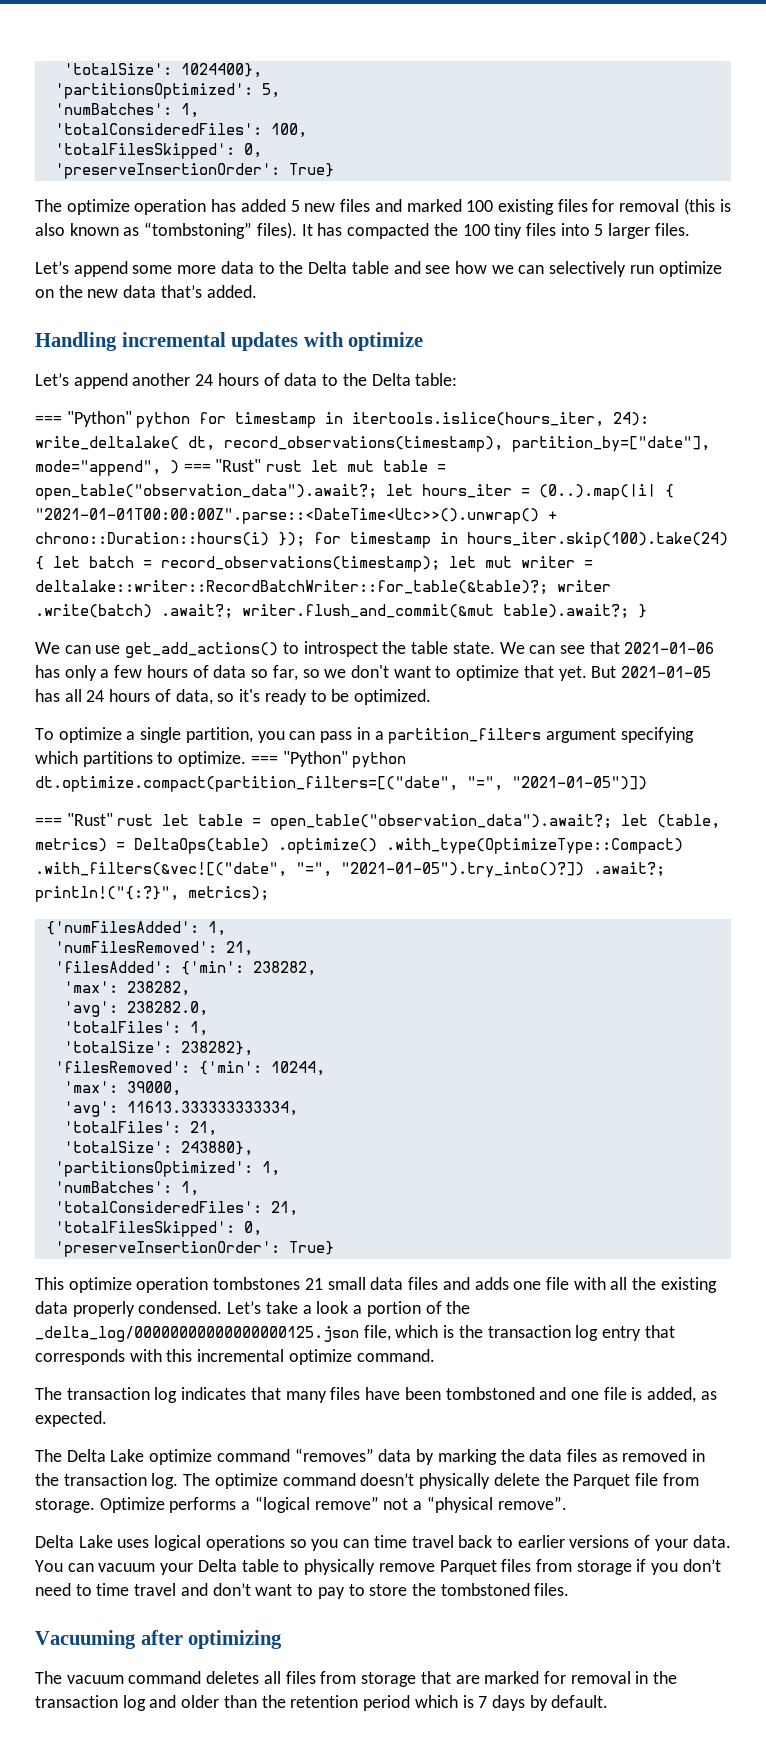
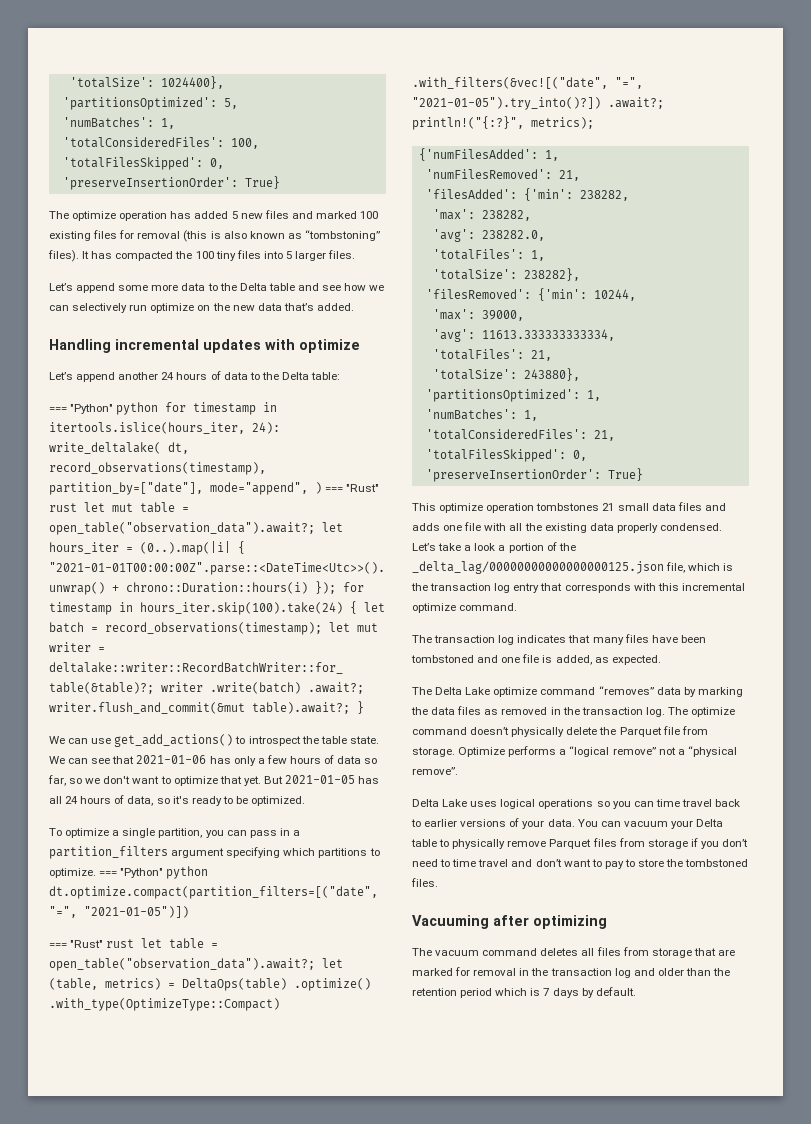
[35,1326,359,1342] _delta_log/00000000000000000125.json -> [412,561,664,574] _delta_lag/00000000000000000125.json

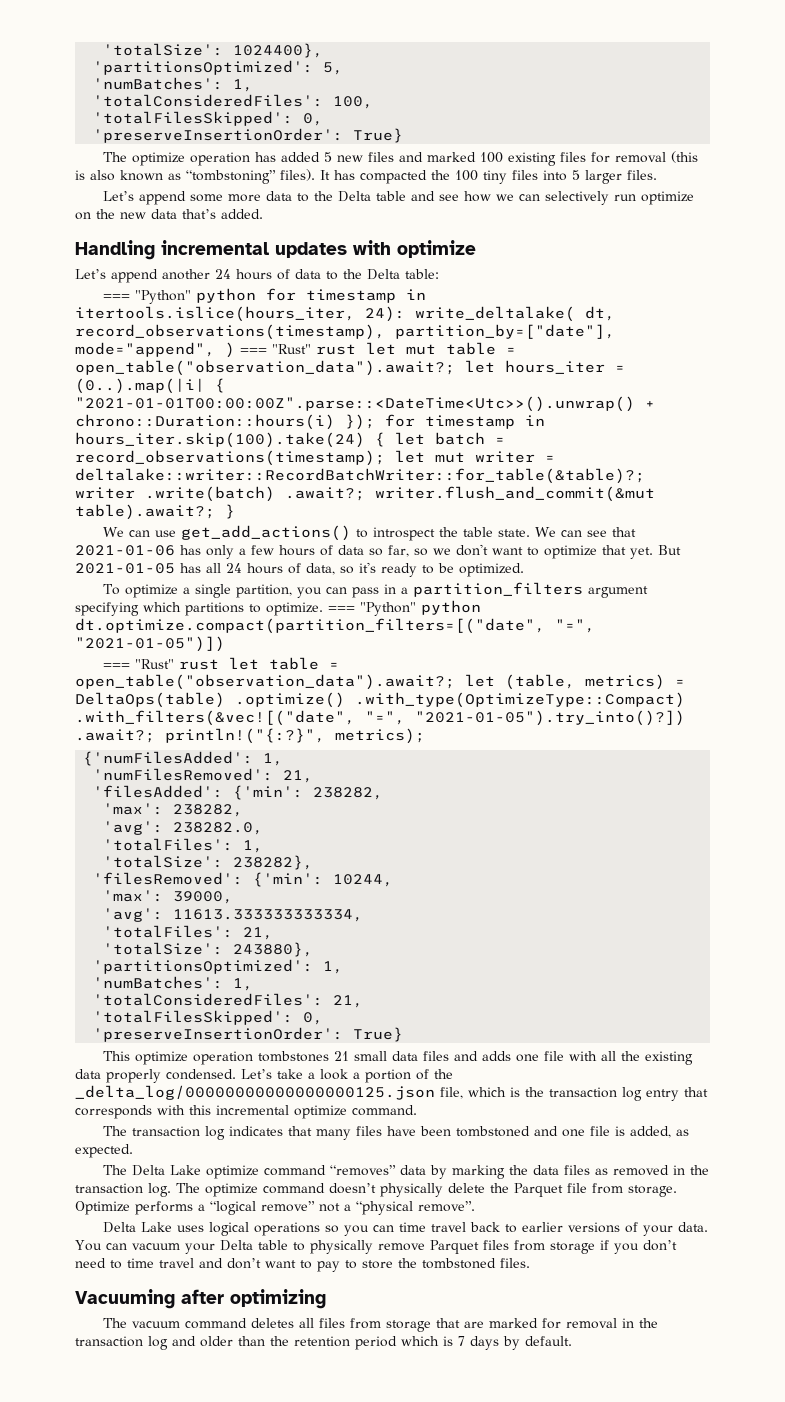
[412,561,664,574] _delta_lag/00000000000000000125.json -> [75,1085,435,1100] _delta_log/00000000000000000125.json

